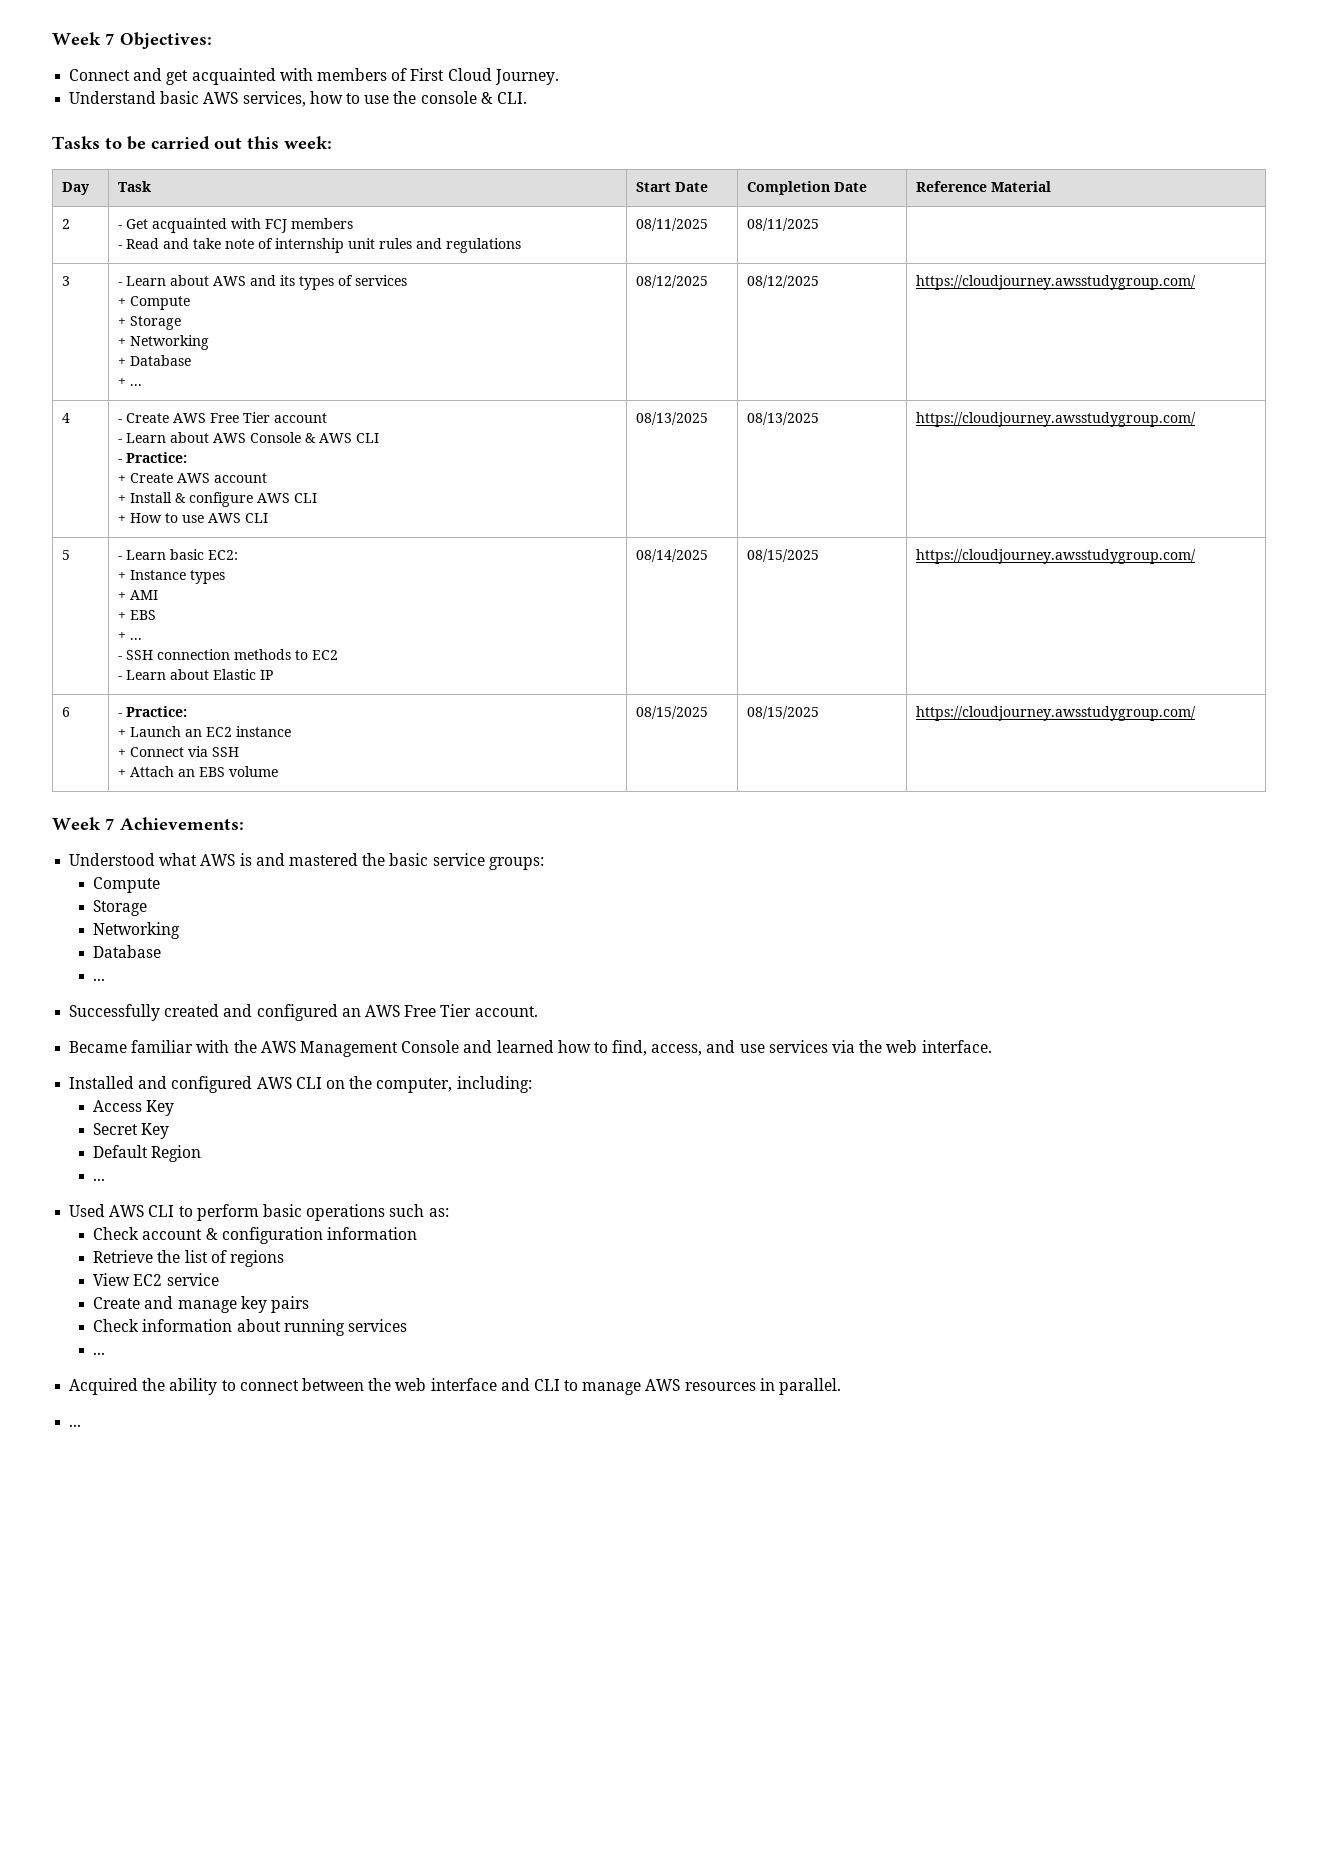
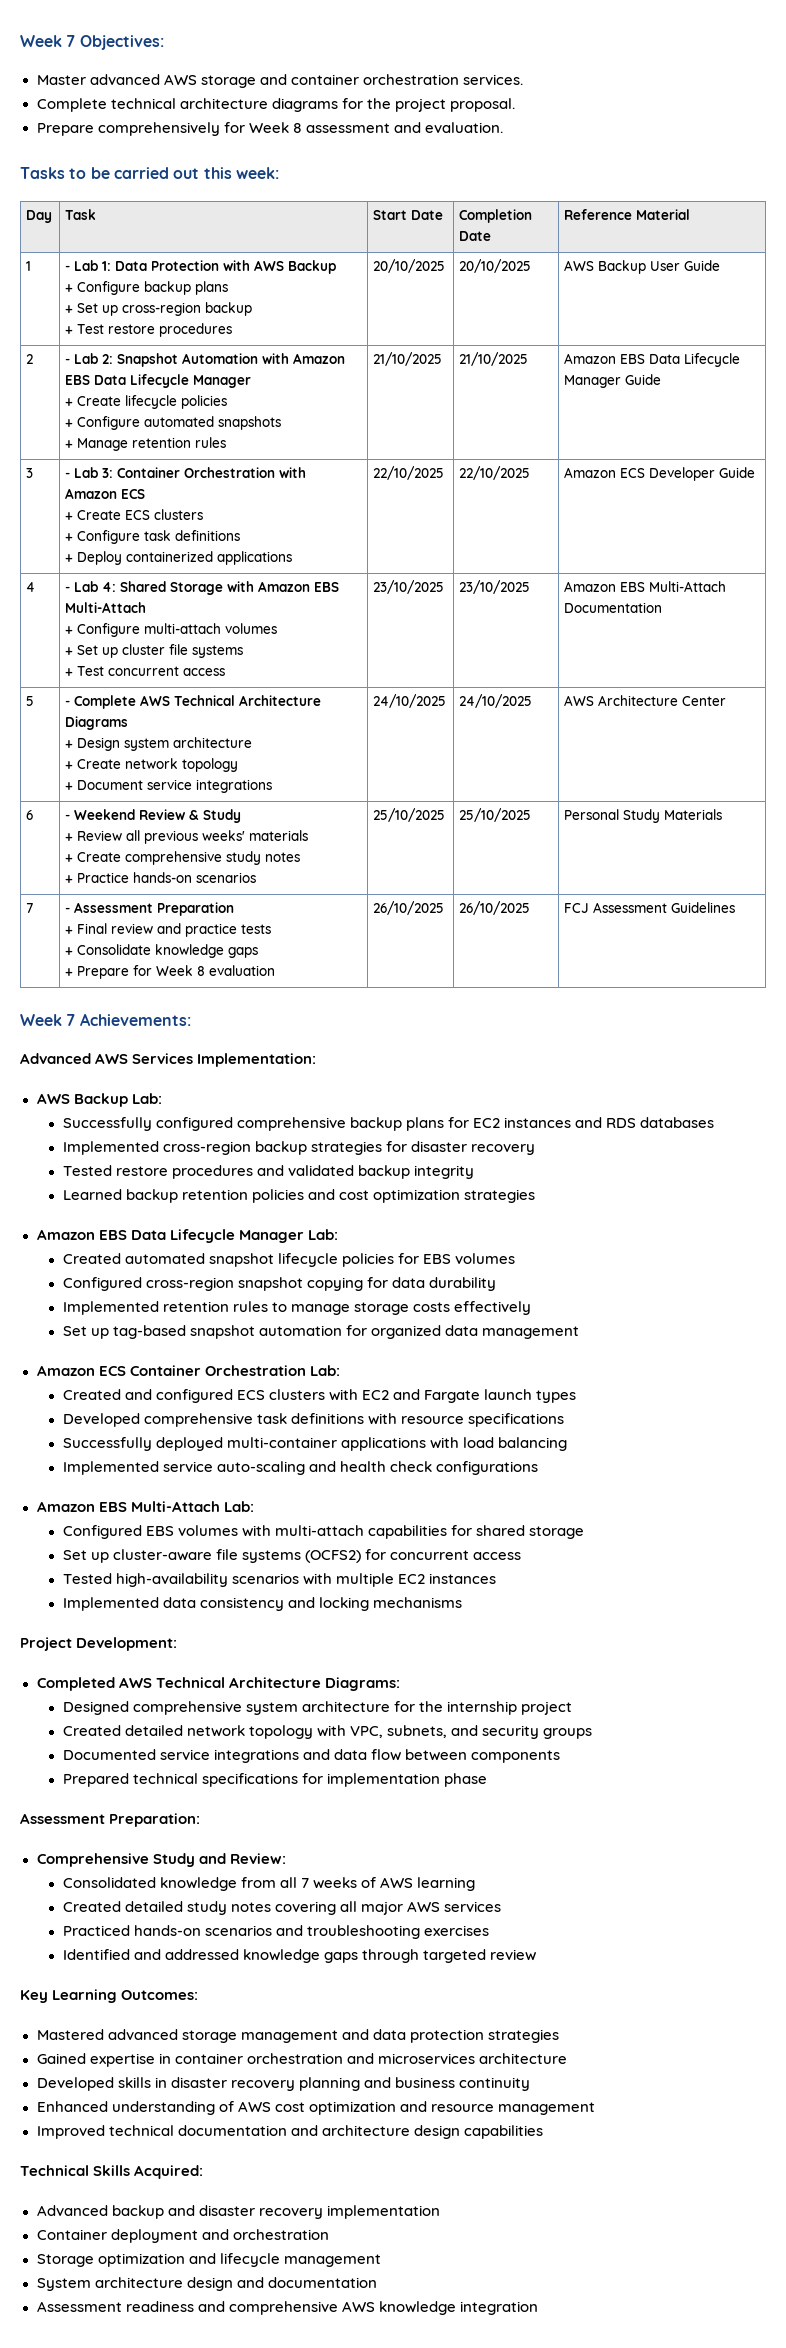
[69,68,559,85] [69,91,527,107] Connect and get acquainted with members of First Cloud Journey. // Understand basic AWS services, how to use the console & CLI. -> [36,74,523,88] [36,98,515,112] [36,122,503,136] Master advanced AWS storage and container orchestration services. // Complete technical architecture diagrams for the project proposal. // Prepare comprehensively for Week 8 assessment and evaluation.
[61,219,70,229] [117,218,353,233] [117,238,521,253] [635,218,708,231] [746,218,819,231] [61,276,70,286] [117,275,407,290] [117,296,190,310] [117,316,181,330] [117,335,209,350] [117,355,191,366] [117,378,142,386] [635,275,708,288] [746,275,819,288] [915,275,1196,290] [61,413,70,423] [117,412,327,423] [117,432,379,443] [117,452,187,463] [117,473,267,483] [117,492,317,507] [117,513,268,523] [635,412,708,425] [746,412,819,425] [915,412,1196,427] [61,550,70,560] [117,549,238,560] [117,570,225,584] [117,590,158,600] [117,610,156,620] [117,632,142,640] [117,649,338,660] [117,669,273,680] [635,549,708,562] [746,549,819,562] [915,549,1196,564] [61,707,70,717] [117,706,187,717] [117,726,291,737] [117,746,239,757] [117,766,278,777] [635,706,708,719] [746,706,819,719] [915,706,1196,721] [52,817,244,830] [69,853,544,870] [93,877,161,893] [93,900,148,916] [93,922,181,939] [93,945,162,958] [93,978,106,981] [69,1004,538,1021] [69,1040,992,1057] [69,1076,532,1093] [93,1100,175,1116] [93,1123,170,1139] [93,1145,202,1162] [93,1178,106,1181] [69,1204,449,1221] [93,1227,418,1244] [93,1250,285,1267] [93,1273,219,1286] [93,1296,310,1313] [93,1319,408,1336] [93,1352,106,1355] [69,1378,842,1395] [69,1424,82,1427] 2 | - Get acquainted with FCJ members // - Read and take note of internship unit rules and regulations | 08/11/2025 | 08/11/2025 | // 3 | - Learn about AWS and its types of services // + Compute // + Storage // + Networking // + Database // + ... | 08/12/2025 | 08/12/2025 | https://cloudjourney.awsstudygroup.com/ // 4 | - Create AWS Free Tier account // - Learn about AWS Console & AWS CLI // - Practice: // + Create AWS account // + Install & configure AWS CLI // + How to use AWS CLI | 08/13/2025 | 08/13/2025 | https://cloudjourney.awsstudygroup.com/ // 5 | - Learn basic EC2: // + Instance types // + AMI // + EBS // + ... // - SSH connection methods to EC2 // - Learn about Elastic IP | 08/14/2025 | 08/15/2025 | https://cloudjourney.awsstudygroup.com/ // 6 | - Practice: // + Launch an EC2 instance // + Connect via SSH // + Attach an EBS volume | 08/15/2025 | 08/15/2025 | https://cloudjourney.awsstudygroup.com/ // Week 7 Achievements: // Understood what AWS is and mastered the basic service groups: // Compute // Storage // Networking // Database // ... // Successfully created and configured an AWS Free Tier account. // Became familiar with the AWS Management Console and learned how to find, access, and use services via the web interface. // Installed and configured AWS CLI on the computer, including: // Access Key // Secret Key // Default Region // ... // Used AWS CLI to perform basic operations such as: // Check account & configuration information // Retrieve the list of regions // View EC2 service // Create and manage key pairs // Check information about running services // ... // Acquired the ability to connect between the web interface and CLI to manage AWS resources in parallel. // ... -> [26,261,32,271] [65,260,337,274] [65,281,229,295] [65,302,253,316] [65,323,233,337] [373,259,446,273] [459,259,532,273] [564,260,721,274] [26,354,34,364] [65,353,346,367] [65,374,252,388] [65,395,228,409] [65,416,282,430] [65,437,227,451] [373,352,443,366] [459,352,529,366] [564,353,741,367] [564,374,662,388] [26,468,34,478] [65,467,307,478] [65,488,146,499] [65,509,204,520] [65,530,241,544] [65,551,293,565] [373,466,445,480] [459,466,531,480] [564,467,756,481] [26,582,36,592] [65,581,340,595] [65,602,147,613] [65,623,278,637] [65,644,244,658] [65,666,226,676] [373,580,445,594] [459,580,531,594] [564,581,727,592] [564,602,663,613] [26,696,35,706] [65,695,322,709] [65,716,129,730] [65,737,253,751] [65,758,239,772] [65,779,273,793] [373,694,447,708] [459,694,533,708] [564,695,727,706] [26,810,34,820] [65,809,242,823] [65,830,309,844] [65,851,301,865] [65,872,257,883] [373,808,446,822] [459,808,532,822] [564,809,723,823] [26,903,34,913] [65,902,235,916] [65,923,272,937] [65,944,259,958] [65,965,276,979] [373,901,445,915] [459,901,531,915] [564,902,736,913] [20,1013,191,1026] [20,1053,317,1067] [36,1093,162,1107] [62,1117,715,1131] [62,1141,535,1155] [62,1165,474,1179] [62,1189,535,1203] [36,1229,338,1243] [62,1253,515,1267] [62,1277,496,1291] [62,1301,531,1315] [62,1325,579,1339] [36,1365,340,1376] [62,1389,577,1403] [62,1413,564,1427] [62,1437,567,1451] [62,1461,538,1475] [36,1501,254,1512] [62,1525,584,1539] [62,1549,521,1563] [62,1573,496,1587] [62,1597,462,1611] [20,1637,178,1651] [36,1677,400,1691] [62,1701,572,1715] [62,1725,592,1739] [62,1749,560,1763] [62,1773,487,1787] [20,1813,201,1827] [36,1853,286,1867] [62,1877,475,1891] [62,1901,501,1915] [62,1925,489,1939] [62,1949,536,1963] [20,1989,199,2003] [36,2029,559,2043] [36,2053,567,2067] [36,2077,530,2091] [36,2101,595,2115] [36,2125,543,2139] [20,2165,204,2179] [36,2205,440,2219] [36,2229,329,2243] [36,2253,381,2267] [36,2277,377,2291] [36,2301,538,2315] 1 | - Lab 1: Data Protection with AWS Backup // + Configure backup plans // + Set up cross-region backup // + Test restore procedures | 20/10/2025 | 20/10/2025 | AWS Backup User Guide // 2 | - Lab 2: Snapshot Automation with Amazon EBS Data Lifecycle Manager // + Create lifecycle policies // + Configure automated snapshots // + Manage retention rules | 21/10/2025 | 21/10/2025 | Amazon EBS Data Lifecycle Manager Guide // 3 | - Lab 3: Container Orchestration with Amazon ECS // + Create ECS clusters // + Configure task definitions // + Deploy containerized applications | 22/10/2025 | 22/10/2025 | Amazon ECS Developer Guide // 4 | - Lab 4: Shared Storage with Amazon EBS Multi-Attach // + Configure multi-attach volumes // + Set up cluster file systems // + Test concurrent access | 23/10/2025 | 23/10/2025 | Amazon EBS Multi-Attach Documentation // 5 | - Complete AWS Technical Architecture Diagrams // + Design system architecture // + Create network topology // + Document service integrations | 24/10/2025 | 24/10/2025 | AWS Architecture Center // 6 | - Weekend Review & Study // + Review all previous weeks' materials // + Create comprehensive study notes // + Practice hands-on scenarios | 25/10/2025 | 25/10/2025 | Personal Study Materials // 7 | - Assessment Preparation // + Final review and practice tests // + Consolidate knowledge gaps // + Prepare for Week 8 evaluation | 26/10/2025 | 26/10/2025 | FCJ Assessment Guidelines // Week 7 Achievements: // Advanced AWS Services Implementation: // AWS Backup Lab: // Successfully configured comprehensive backup plans for EC2 instances and RDS databases // Implemented cross-region backup strategies for disaster recovery // Tested restore procedures and validated backup integrity // Learned backup retention policies and cost optimization strategies // Amazon EBS Data Lifecycle Manager Lab: // Created automated snapshot lifecycle policies for EBS volumes // Configured cross-region snapshot copying for data durability // Implemented retention rules to manage storage costs effectively // Set up tag-based snapshot automation for organized data management // Amazon ECS Container Orchestration Lab: // Created and configured ECS clusters with EC2 and Fargate launch types // Developed comprehensive task definitions with resource specifications // Successfully deployed multi-container applications with load balancing // Implemented service auto-scaling and health check configurations // Amazon EBS Multi-Attach Lab: // Configured EBS volumes with multi-attach capabilities for shared storage // Set up cluster-aware file systems (OCFS2) for concurrent access // Tested high-availability scenarios with multiple EC2 instances // Implemented data consistency and locking mechanisms // Project Development: // Completed AWS Technical Architecture Diagrams: // Designed comprehensive system architecture for the internship project // Created detailed network topology with VPC, subnets, and security groups // Documented service integrations and data flow between components // Prepared technical specifications for implementation phase // Assessment Preparation: // Comprehensive Study and Review: // Consolidated knowledge from all 7 weeks of AWS learning // Created detailed study notes covering all major AWS services // Practiced hands-on scenarios and troubleshooting exercises // Identified and addressed knowledge gaps through targeted review // Key Learning Outcomes: // Mastered advanced storage management and data protection strategies // Gained expertise in container orchestration and microservices architecture // Developed skills in disaster recovery planning and business continuity // Enhanced understanding of AWS cost optimization and resource management // Improved technical documentation and architecture design capabilities // Technical Skills Acquired: // Advanced backup and disaster recovery implementation // Container deployment and orchestration // Storage optimization and lifecycle management // System architecture design and documentation // Assessment readiness and comprehensive AWS knowledge integration

